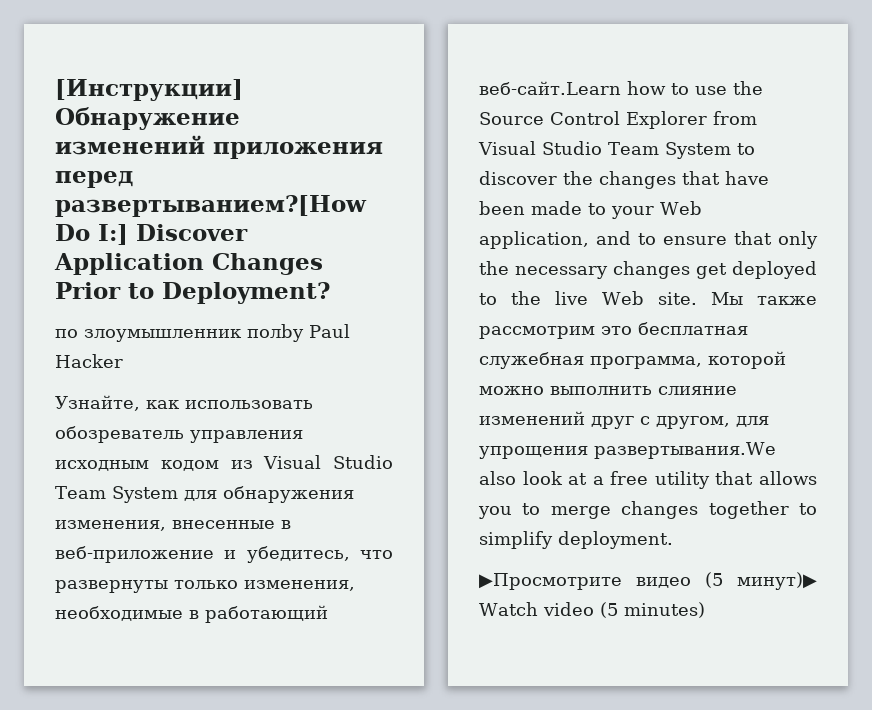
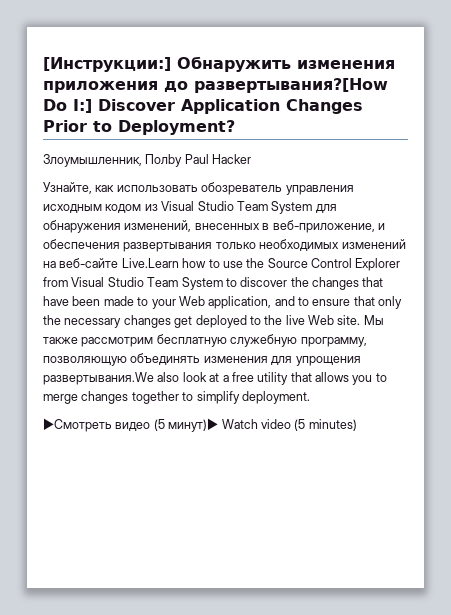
[55,79,243,101] [55,107,240,130] [55,135,383,159] [55,171,133,188] [55,195,367,217] [Инструкции] Обнаружение изменений приложения перед развертыванием?[How -> [43,56,395,72] [43,78,388,93] [Инструкции:] Обнаружить изменения приложения до развертывания?[How
[55,324,304,342] по злоумышленник полby -> [43,154,183,167] Злоумышленник, Полby
[55,520,291,531] [55,546,393,563] [55,580,355,593] [55,605,328,623] [479,81,621,95] изменения, внесенные в веб-приложение и убедитесь, что развернуты только изменения, необходимые в работающий веб-сайт.Learn -> [124,220,385,233] [43,239,406,252] [43,258,179,268] изменений, внесенных в веб-приложение, и обеспечения развертывания только необходимых изменений на веб-сайте Live.Learn
[601,322,748,335] [479,351,786,369] [479,386,737,395] [479,411,730,429] это бесплатная служебная программа, которой можно выполнить слияние изменений друг с другом, -> [156,334,367,347] [43,353,268,366] бесплатную служебную программу, позволяющую объединять изменения
[479,573,622,590] ▶Просмотрите -> [43,418,112,432] ▶Смотреть

